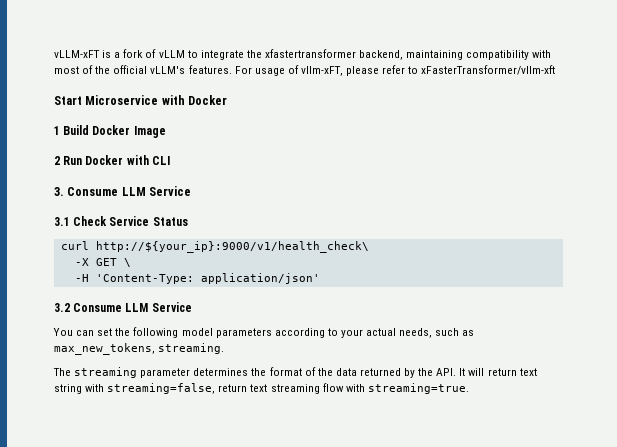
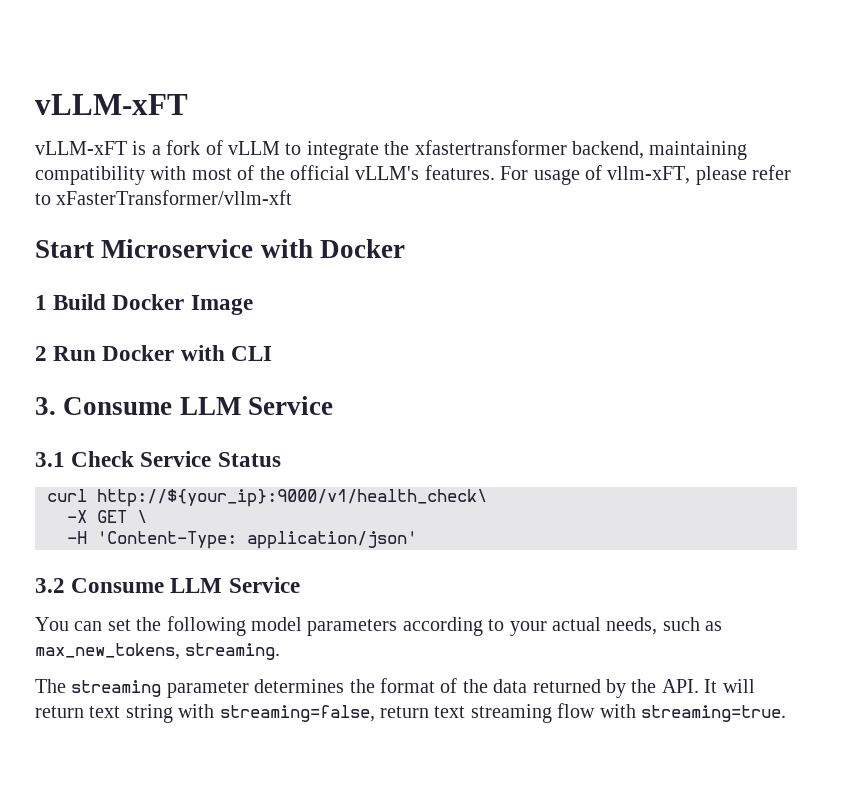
[54,50,100,58] vLLM-xFT -> [35,94,188,115] [35,141,127,155] vLLM-xFT // vLLM-xFT

